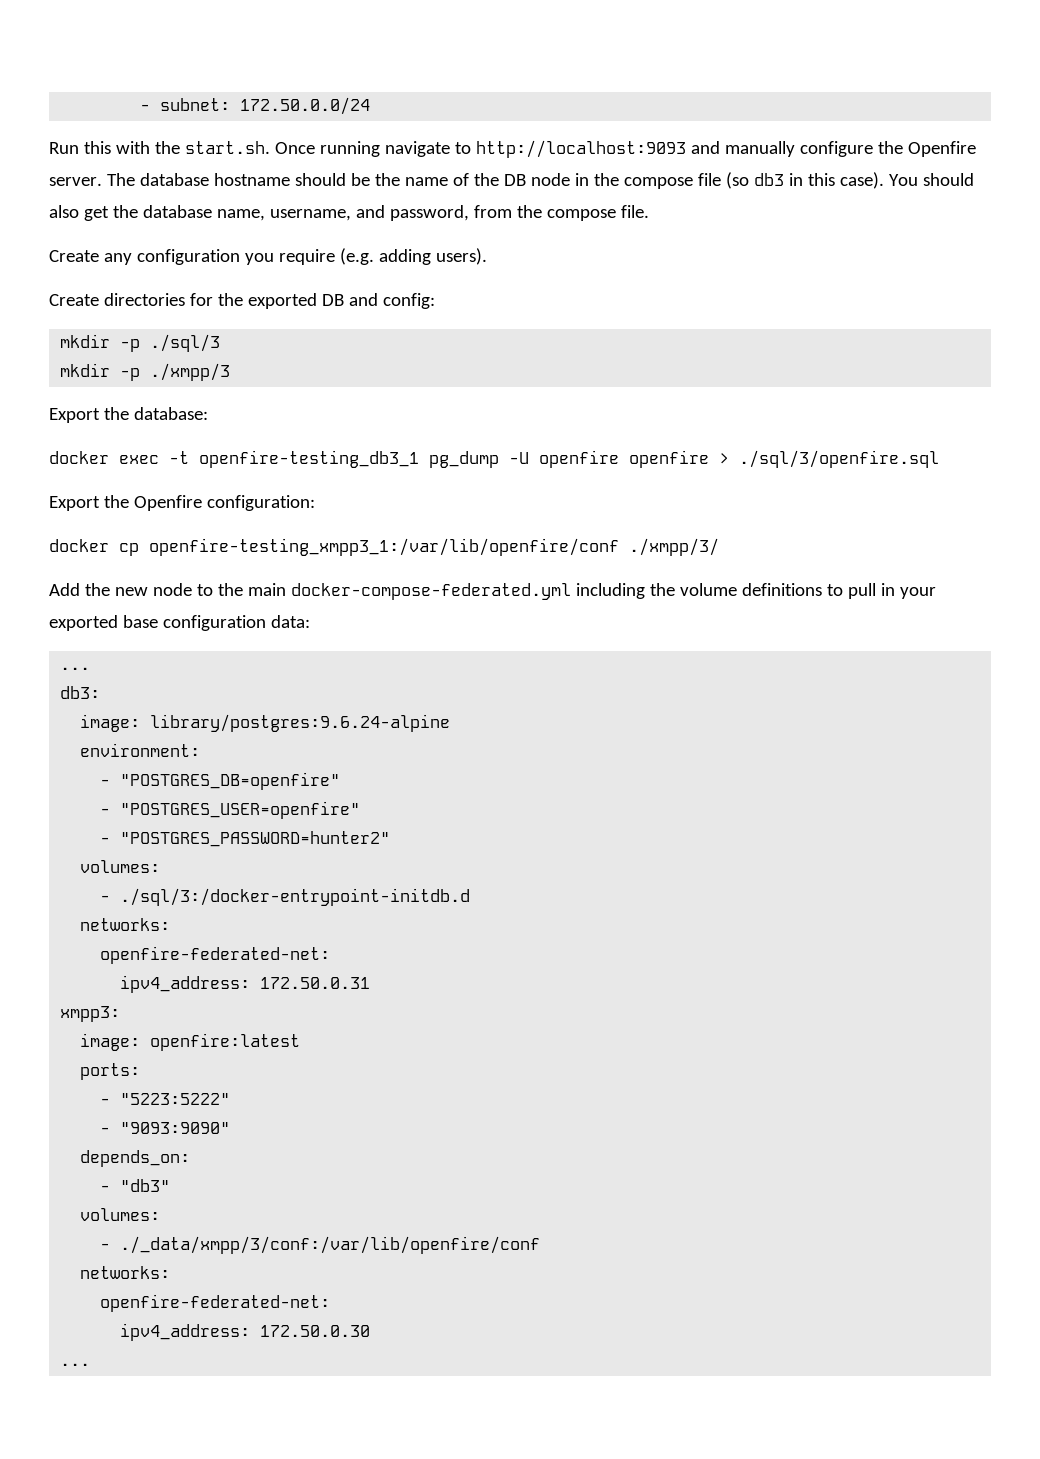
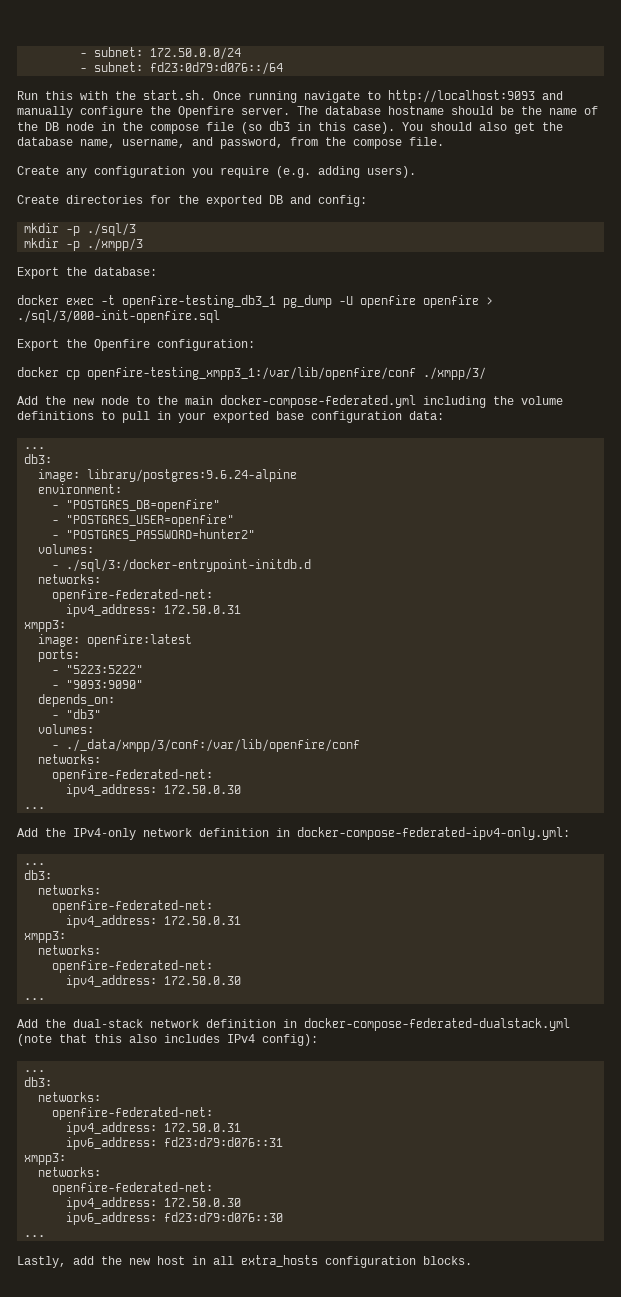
(371, 106) none -> [80,62,284,75] // - subnet: fd23:0d79:d076::/64
[739,450,939,468] ./sql/3/openfire.sql -> [17,310,220,323] ./sql/3/000-init-openfire.sql
(91, 1364) none -> [17,827,570,840] [24,863,46,865] [24,870,53,880] [38,885,102,895] [52,900,214,913] [66,915,242,928] [24,931,67,943] [38,945,102,955] [52,960,214,973] [66,975,242,988] [24,998,46,1000] [17,1018,570,1031] [17,1034,318,1046] [24,1070,46,1072] [24,1077,53,1087] [38,1092,102,1102] [52,1107,214,1120] [66,1122,242,1135] [66,1137,284,1150] [24,1153,67,1165] [38,1167,102,1177] [52,1182,214,1195] [66,1197,242,1210] [66,1212,284,1225] [24,1235,46,1237] [17,1255,472,1268] // Add the IPv4-only network definition in docker-compose-federated-ipv4-only.yml: // ... // db3: // networks: // openfire-federated-net: // ipv4_address: 172.50.0.31 // xmpp3: // networks: // openfire-federated-net: // ipv4_address: 172.50.0.30 // ... // Add the dual-stack network definition in docker-compose-federated-dualstack.yml (note that this also includes IPv4 config): // ... // db3: // networks: // openfire-federated-net: // ipv4_address: 172.50.0.31 // ipv6_address: fd23:d79:d076::31 // xmpp3: // networks: // openfire-federated-net: // ipv4_address: 172.50.0.30 // ipv6_address: fd23:d79:d076::30 // ... // Lastly, add the new host in all extra_hosts configuration blocks.

